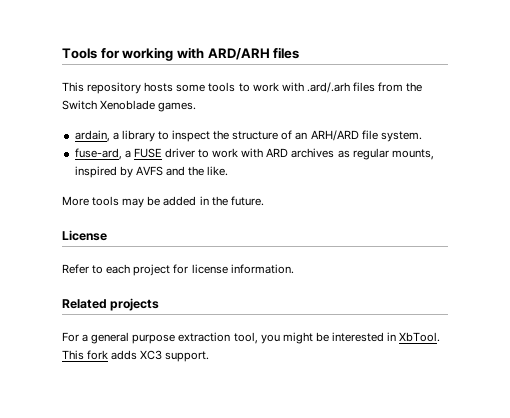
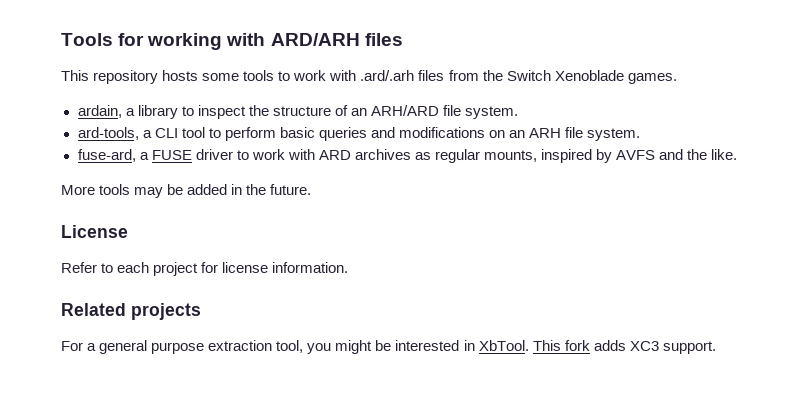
(422, 136) none -> [77,127,641,141] // ard-tools, a CLI tool to perform basic queries and modifications on an ARH file system.

